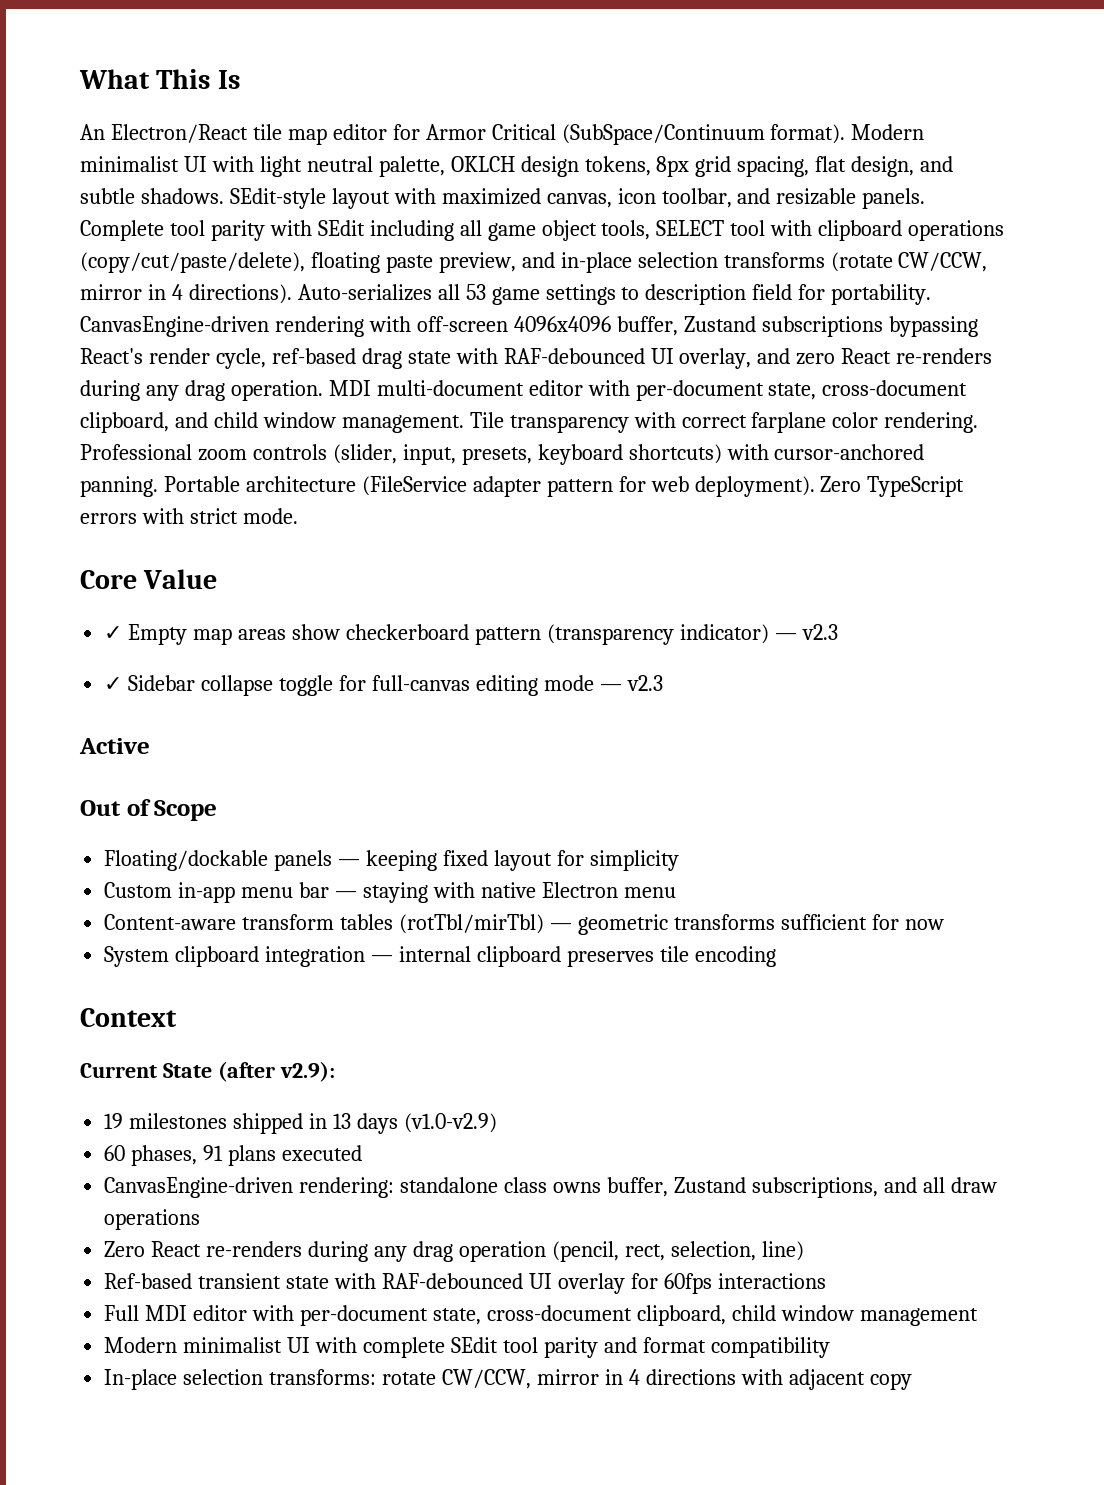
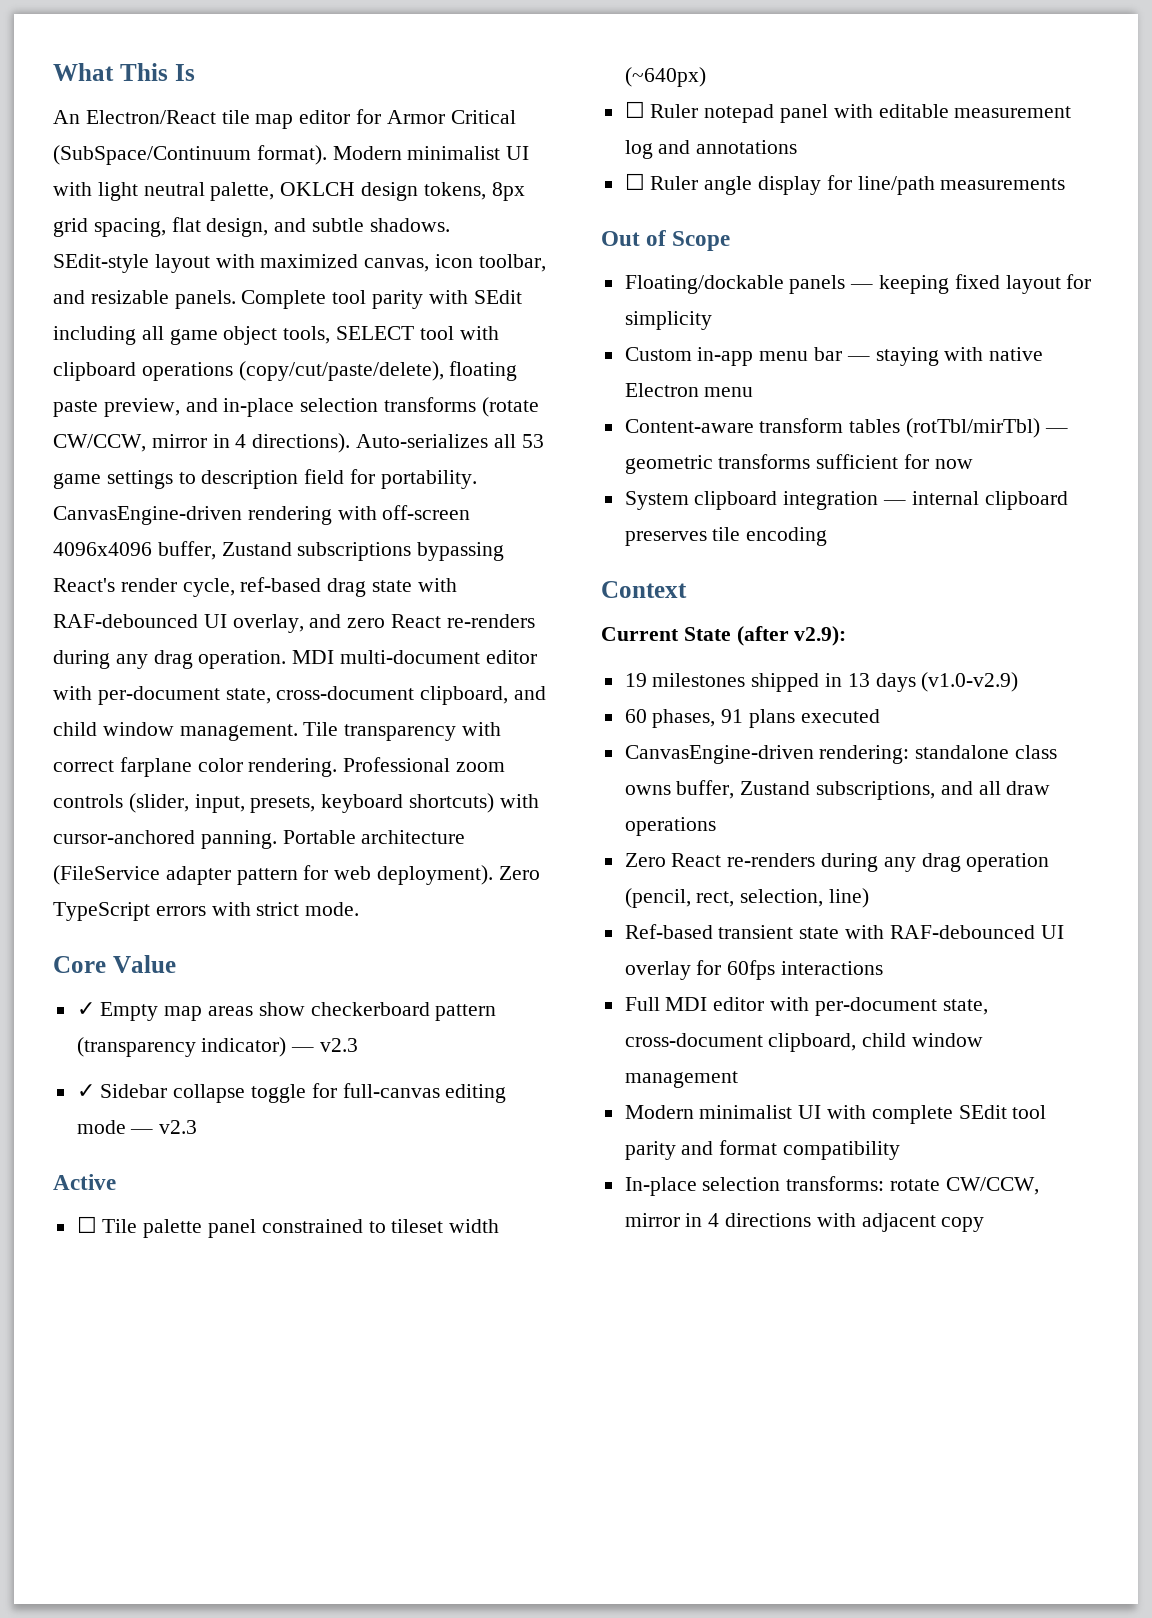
(150, 746) none -> [76,1216,500,1238] [624,67,706,87] [624,101,1072,123] [624,140,798,159] [624,173,1066,195] // ☐ Tile palette panel constrained to tileset width (~640px) // ☐ Ruler notepad panel with editable measurement log and annotations // ☐ Ruler angle display for line/path measurements

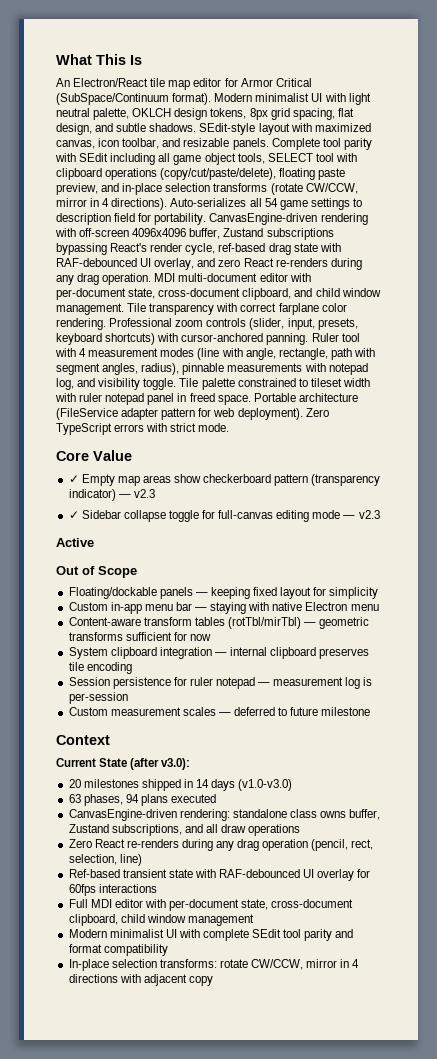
[521,434,544,448] 53 -> [264,198,278,207] 54
(277, 839) none -> [311,333,360,342] [55,348,375,360] [56,363,368,375] [56,378,370,390] [55,393,251,405] Ruler tool with 4 measurement modes (line with angle, rectangle, path with segment angles, radius), pinnable measurements with notepad log, and visibility toggle. Tile palette constrained to tileset width with ruler notepad panel in freed space.
[76,1216,500,1238] [624,67,706,87] [624,101,1072,123] [624,140,798,159] [624,173,1066,195] // ☐ Tile palette panel constrained to tileset width (~640px) // ☐ Ruler notepad panel with editable measurement log and annotations // ☐ Ruler angle display for line/path measurements -> (94, 542) none
(828, 536) none -> [68,677,373,689] [68,692,128,704] [68,707,371,716] // Session persistence for ruler notepad — measurement log is per-session // Custom measurement scales — deferred to future milestone
[794,626,847,646] [624,673,647,687] v2.9): // 19 -> [161,758,191,770] [68,779,81,788] v3.0): // 20
[847,672,1019,692] [624,709,744,728] 13 days (v1.0-v2.9) // 60 phases, 91 -> [196,779,293,791] [68,794,139,806] 14 days (v1.0-v3.0) // 63 phases, 94

